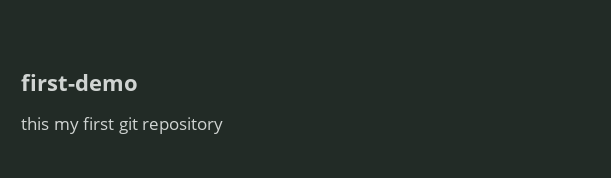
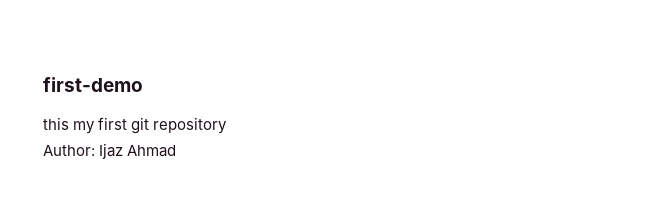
(224, 125) none -> [43,143,177,159] // Author: Ijaz Ahmad

